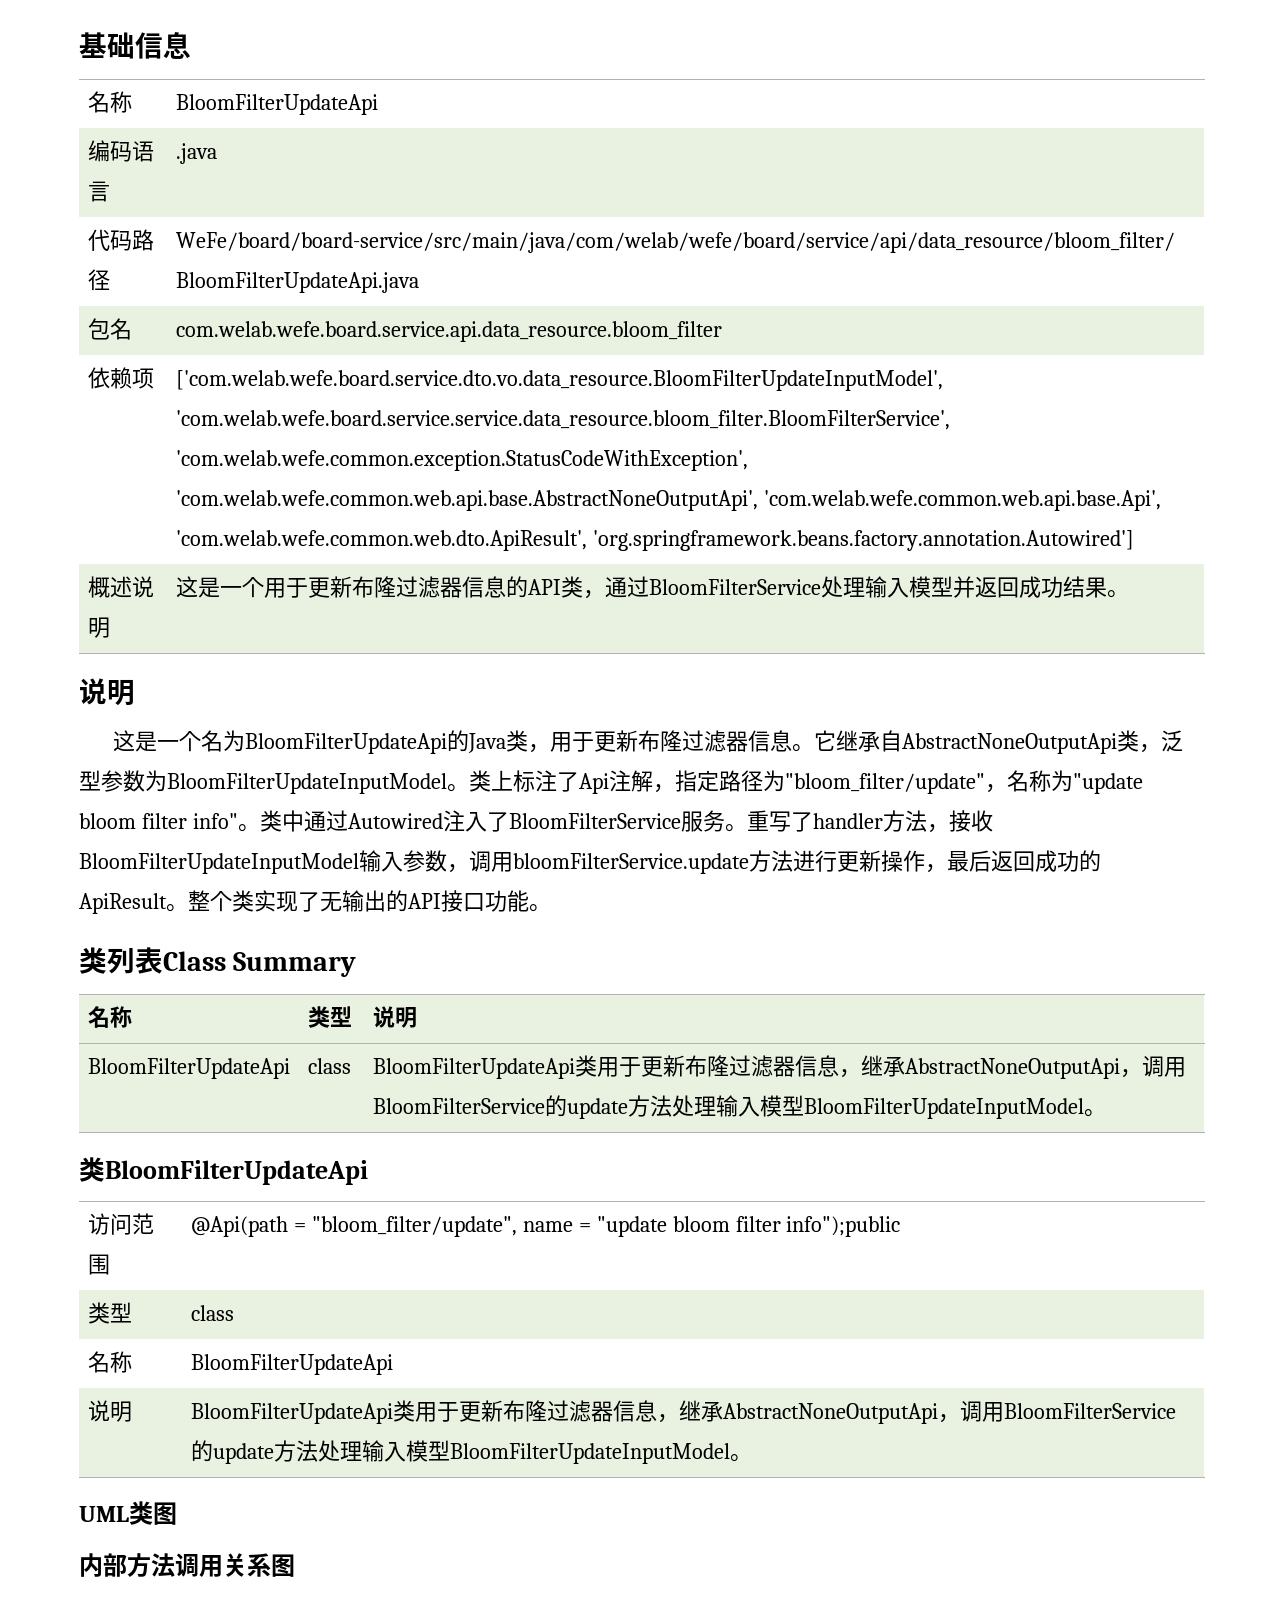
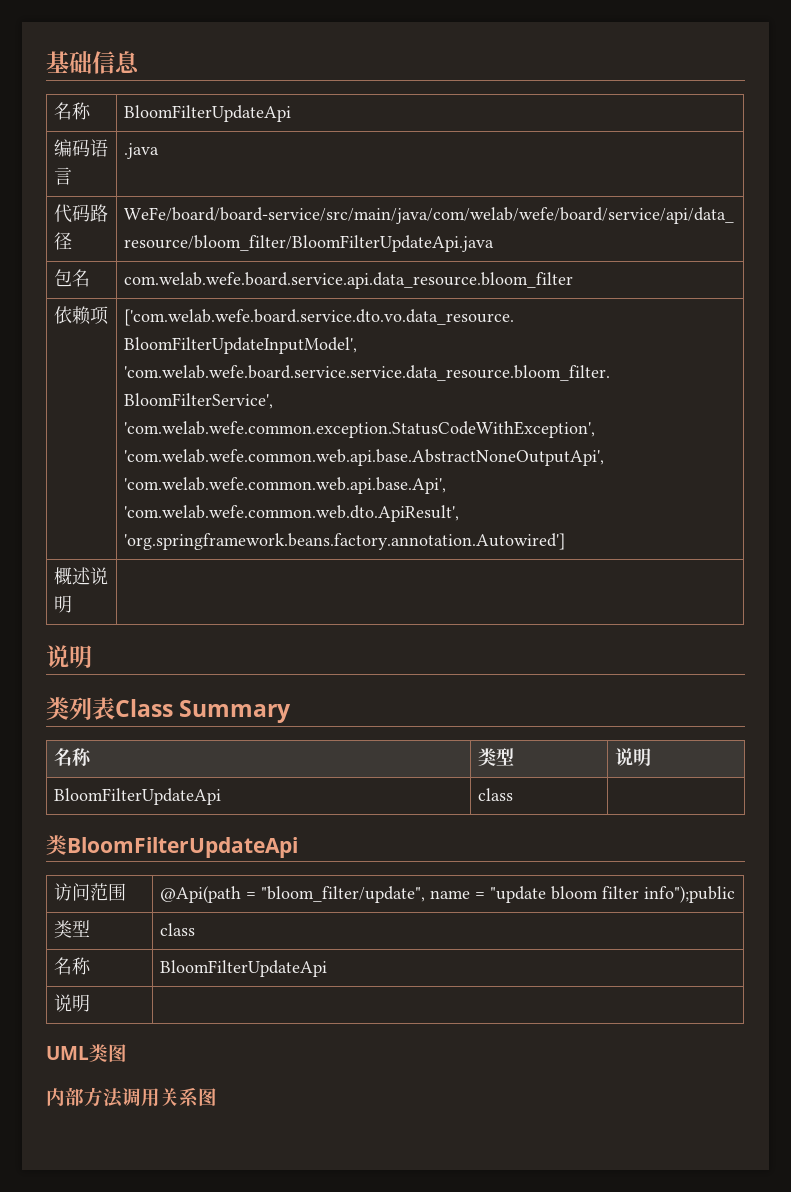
[175,576,1129,599] [79,678,135,706] [113,730,1184,754] [79,770,1143,794] [79,810,993,833] [79,850,1101,874] [79,890,551,914] 这是一个用于更新布隆过滤器信息的API类，通过BloomFilterService处理输入模型并返回成功结果。 // 说明 // 这是一个名为BloomFilterUpdateApi的Java类，用于更新布隆过滤器信息。它继承自AbstractNoneOutputApi类，泛型参数为BloomFilterUpdateInputModel。类上标注了Api注解，指定路径为"bloom_filter/update"，名称为"update bloom filter info"。类中通过Autowired注入了BloomFilterService服务。重写了handler方法，接收BloomFilterUpdateInputModel输入参数，调用bloomFilterService.update方法进行更新操作，最后返回成功的ApiResult。整个类实现了无输出的API接口功能。 -> [46,645,92,668] // 说明
[372,1055,1186,1079] [372,1095,1106,1119] BloomFilterUpdateApi类用于更新布隆过滤器信息，继承AbstractNoneOutputApi，调用BloomFilterService的update方法处理输入模型BloomFilterUpdateInputModel。 -> (513, 794) none
[190,1400,1176,1424] [190,1440,752,1464] BloomFilterUpdateApi类用于更新布隆过滤器信息，继承AbstractNoneOutputApi，调用BloomFilterService的update方法处理输入模型BloomFilterUpdateInputModel。 -> (90, 1003) none

